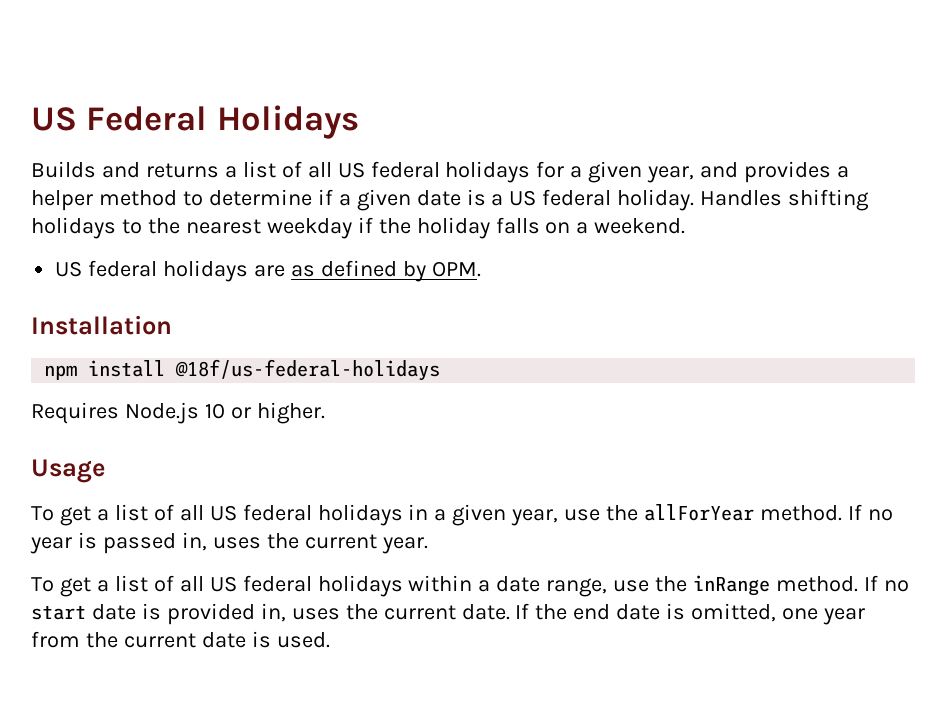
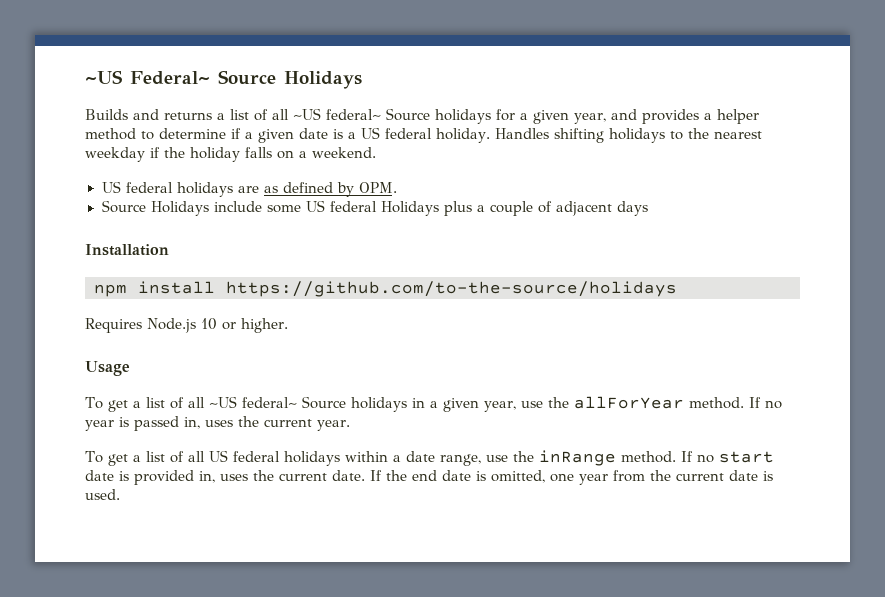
[31,106,208,131] US Federal -> [85,70,276,85] ~US Federal~ Source
[337,161,440,178] US federal -> [293,108,430,121] ~US federal~ Source
(481, 269) none -> [101,200,648,216] // Source Holidays include some US federal Holidays plus a couple of adjacent days
[175,359,441,381] @18f/us-federal-holidays -> [226,281,677,297] https://github.com/to-the-source/holidays
[209,504,312,521] US federal -> [208,396,346,409] ~US federal~ Source

